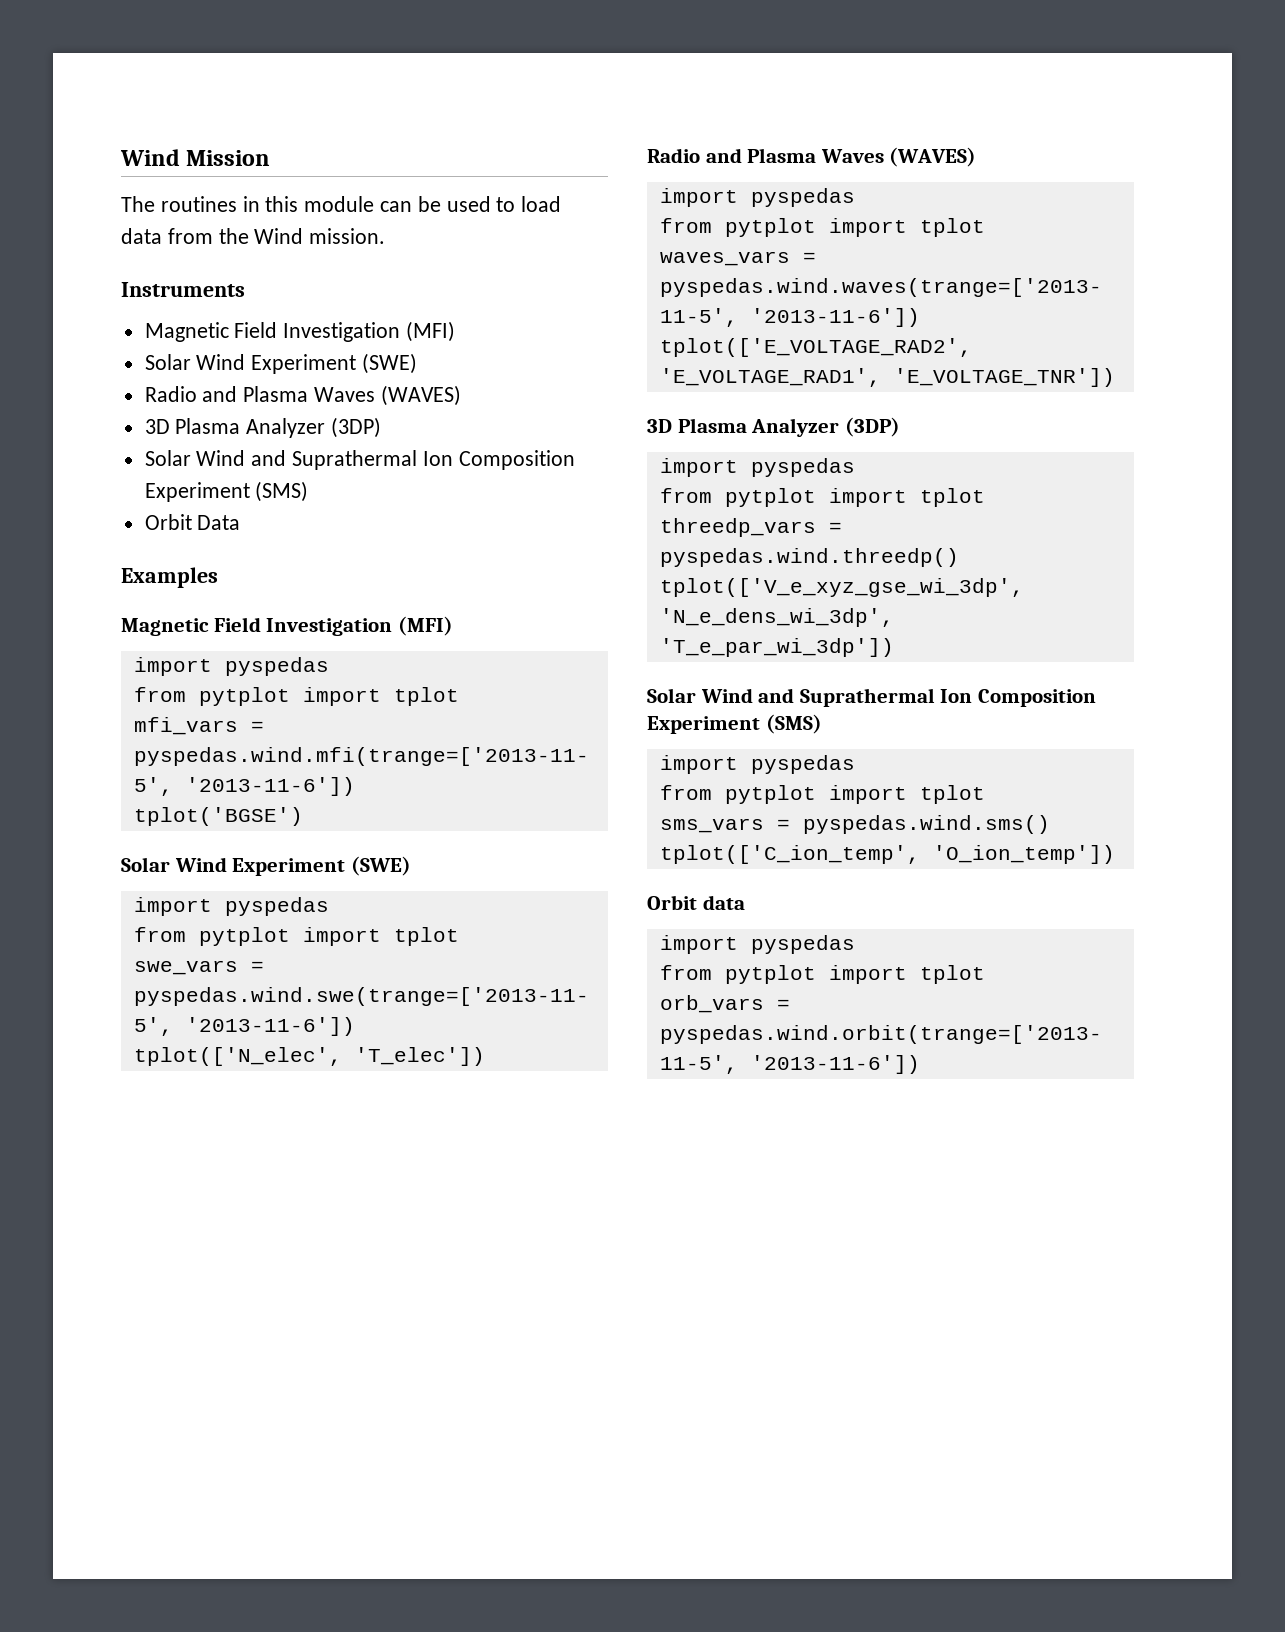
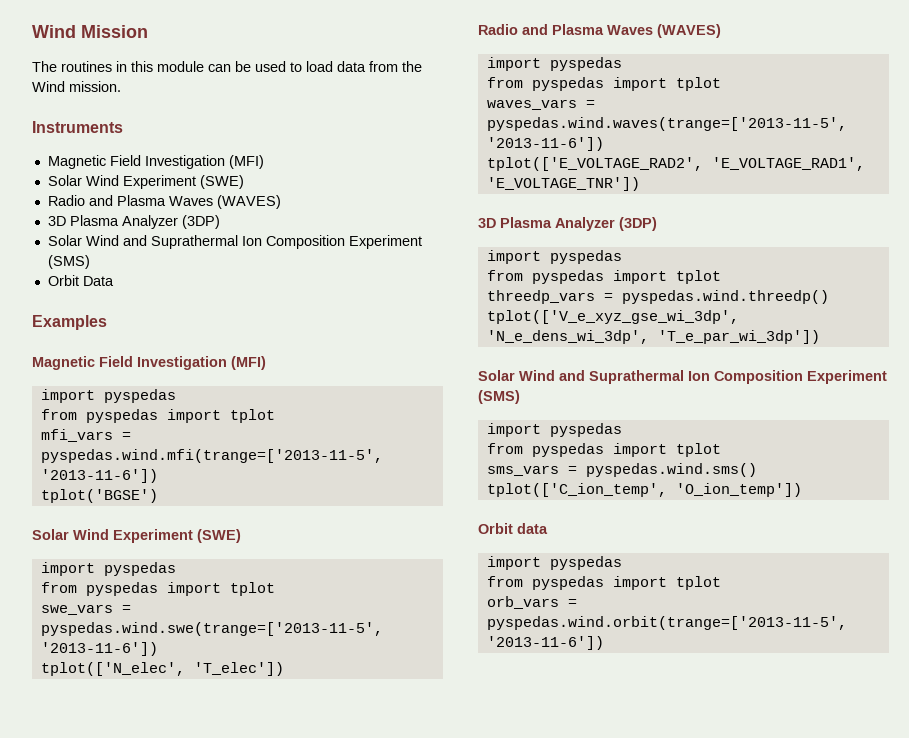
[198,687,290,706] pytplot -> [85,409,158,423] pyspedas
[198,927,290,946] pytplot -> [85,582,158,596] pyspedas
[724,218,816,237] pytplot -> [531,77,604,91] pyspedas
[724,488,816,507] pytplot -> [531,270,604,284] pyspedas
[724,785,816,804] pytplot -> [531,443,604,457] pyspedas
[724,965,816,984] pytplot -> [531,576,604,590] pyspedas

